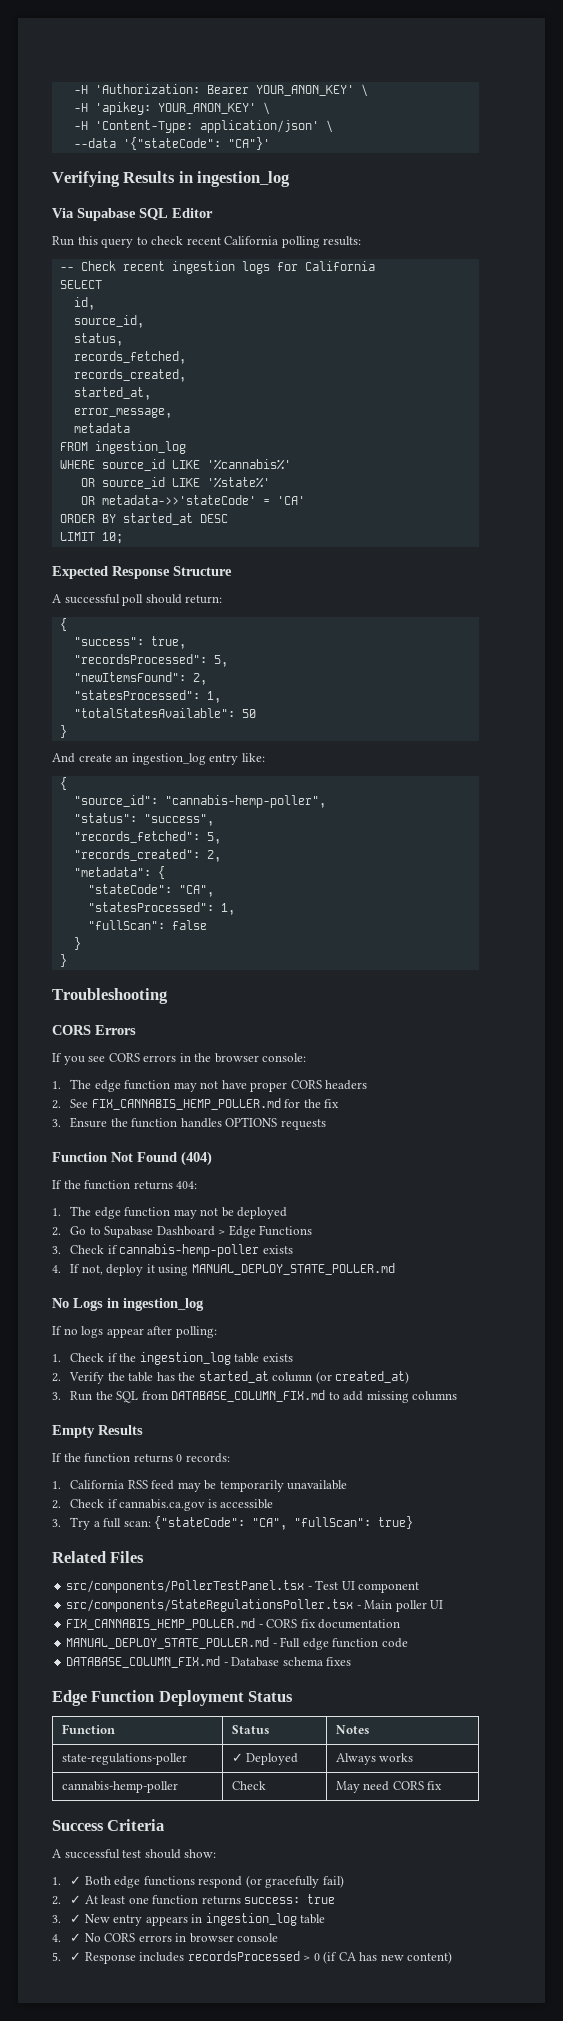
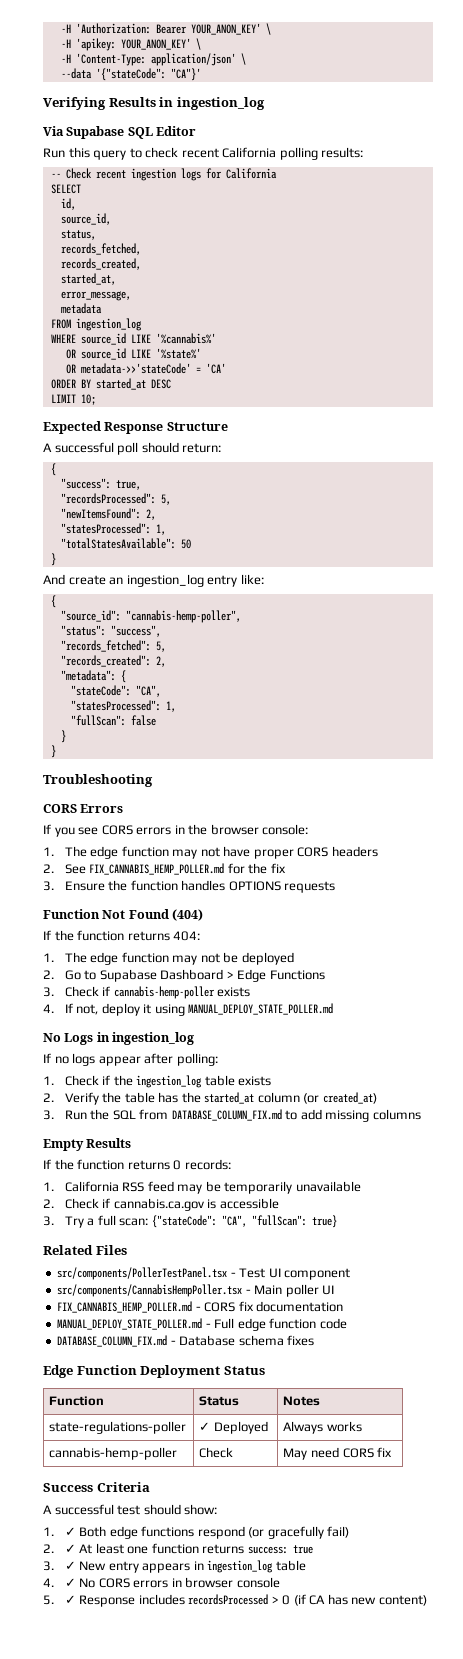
[66,1599,354,1612] src/components/StateRegulationsPoller.tsx -> [57,1284,243,1297] src/components/CannabisHempPoller.tsx

